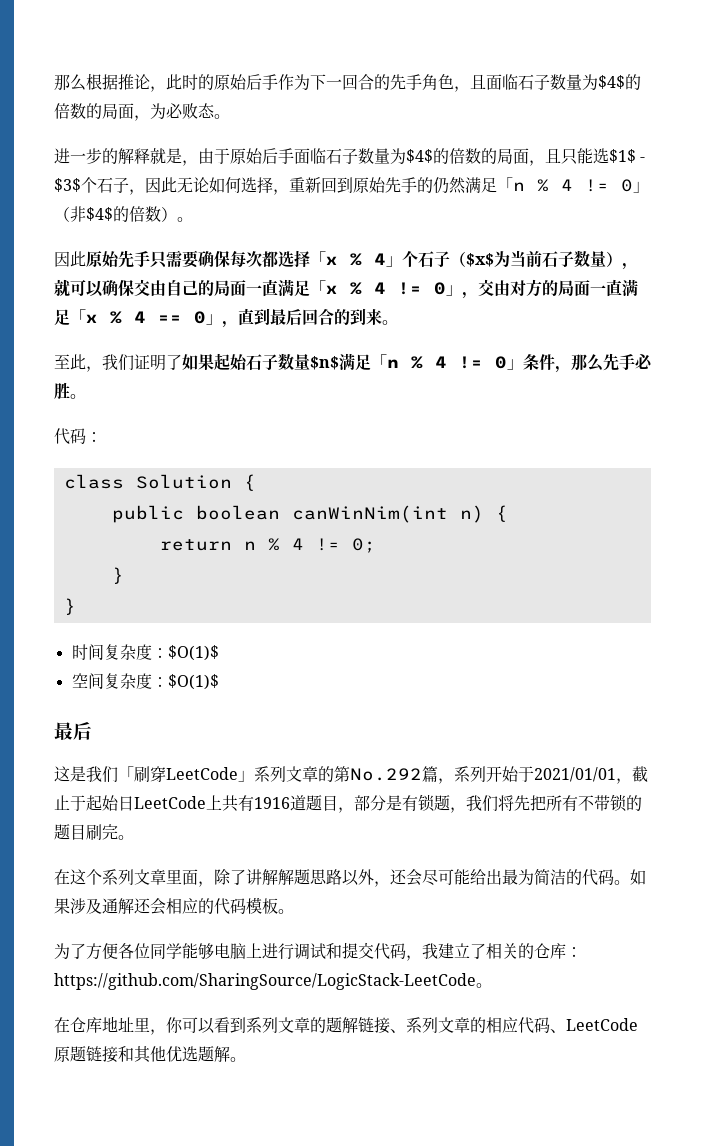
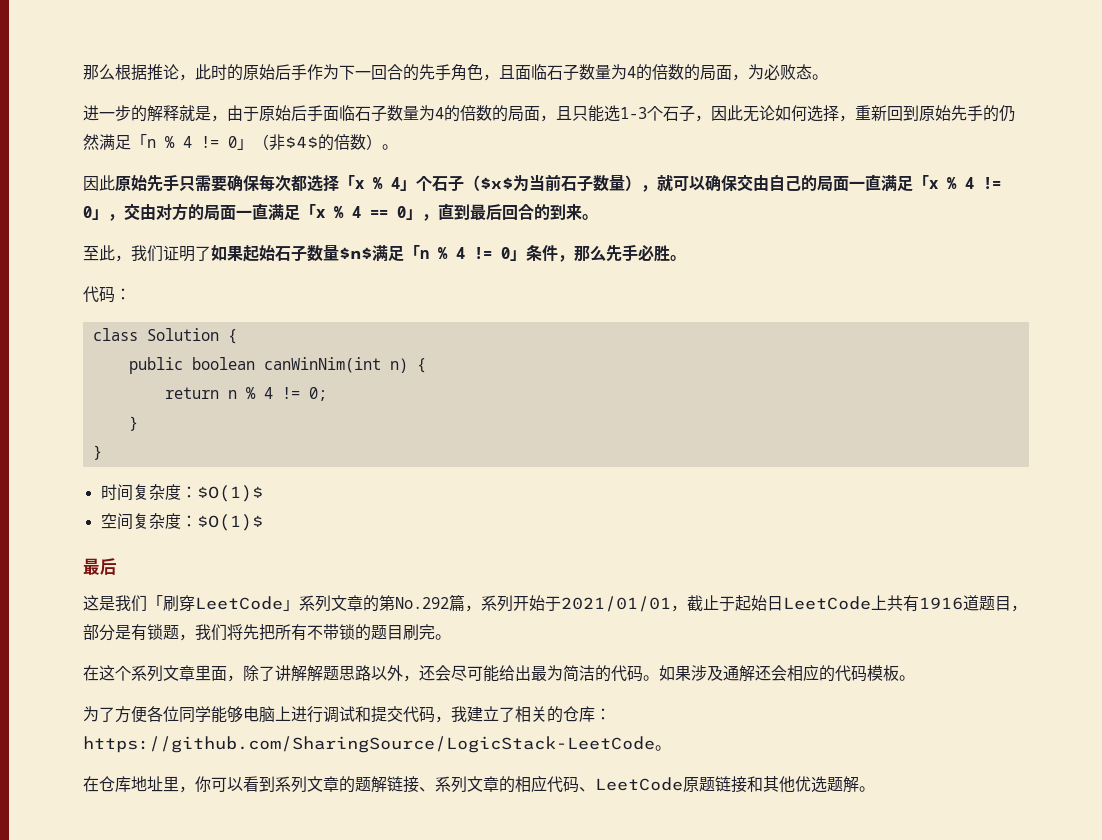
[598,75,625,89] $4$ -> [627,66,636,78] 4
[406,149,433,163] $4$ -> [435,107,444,119] 4
[609,149,646,163] [54,178,81,192] $1$ - $3$ -> [620,107,647,119] 1-3

